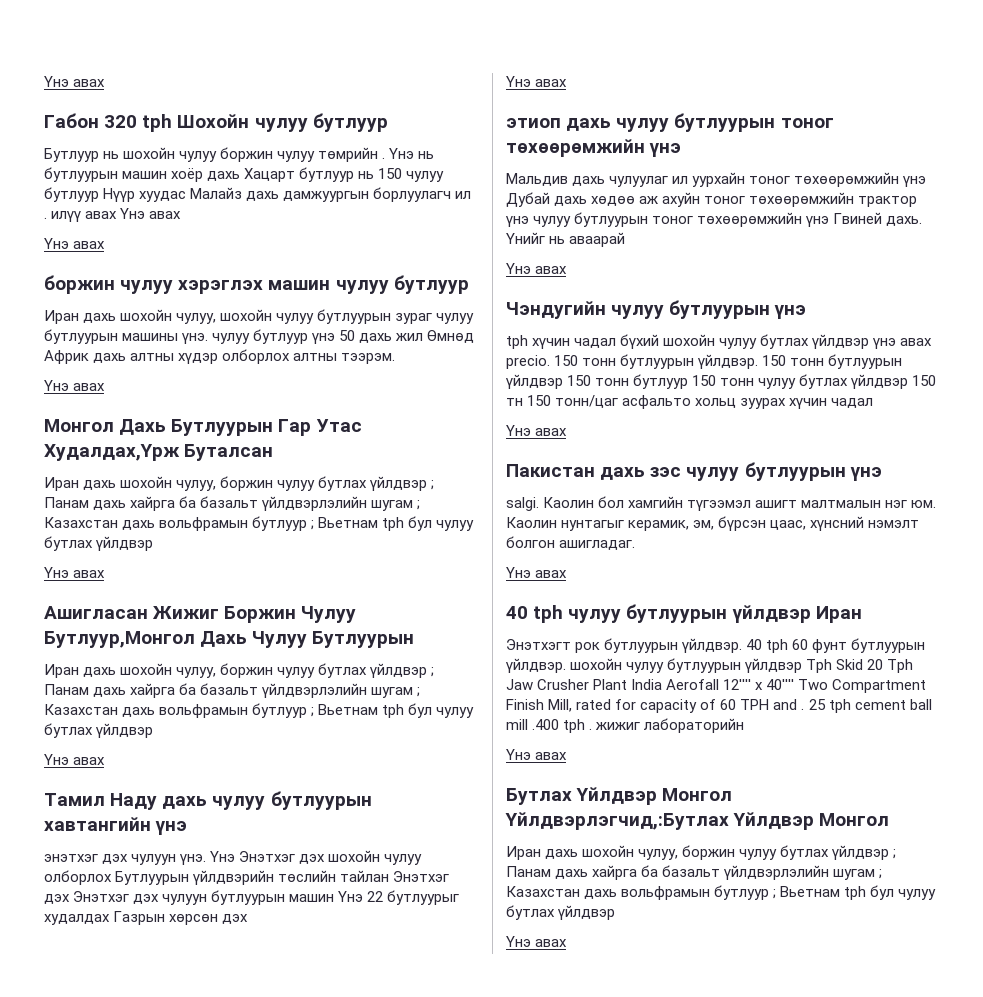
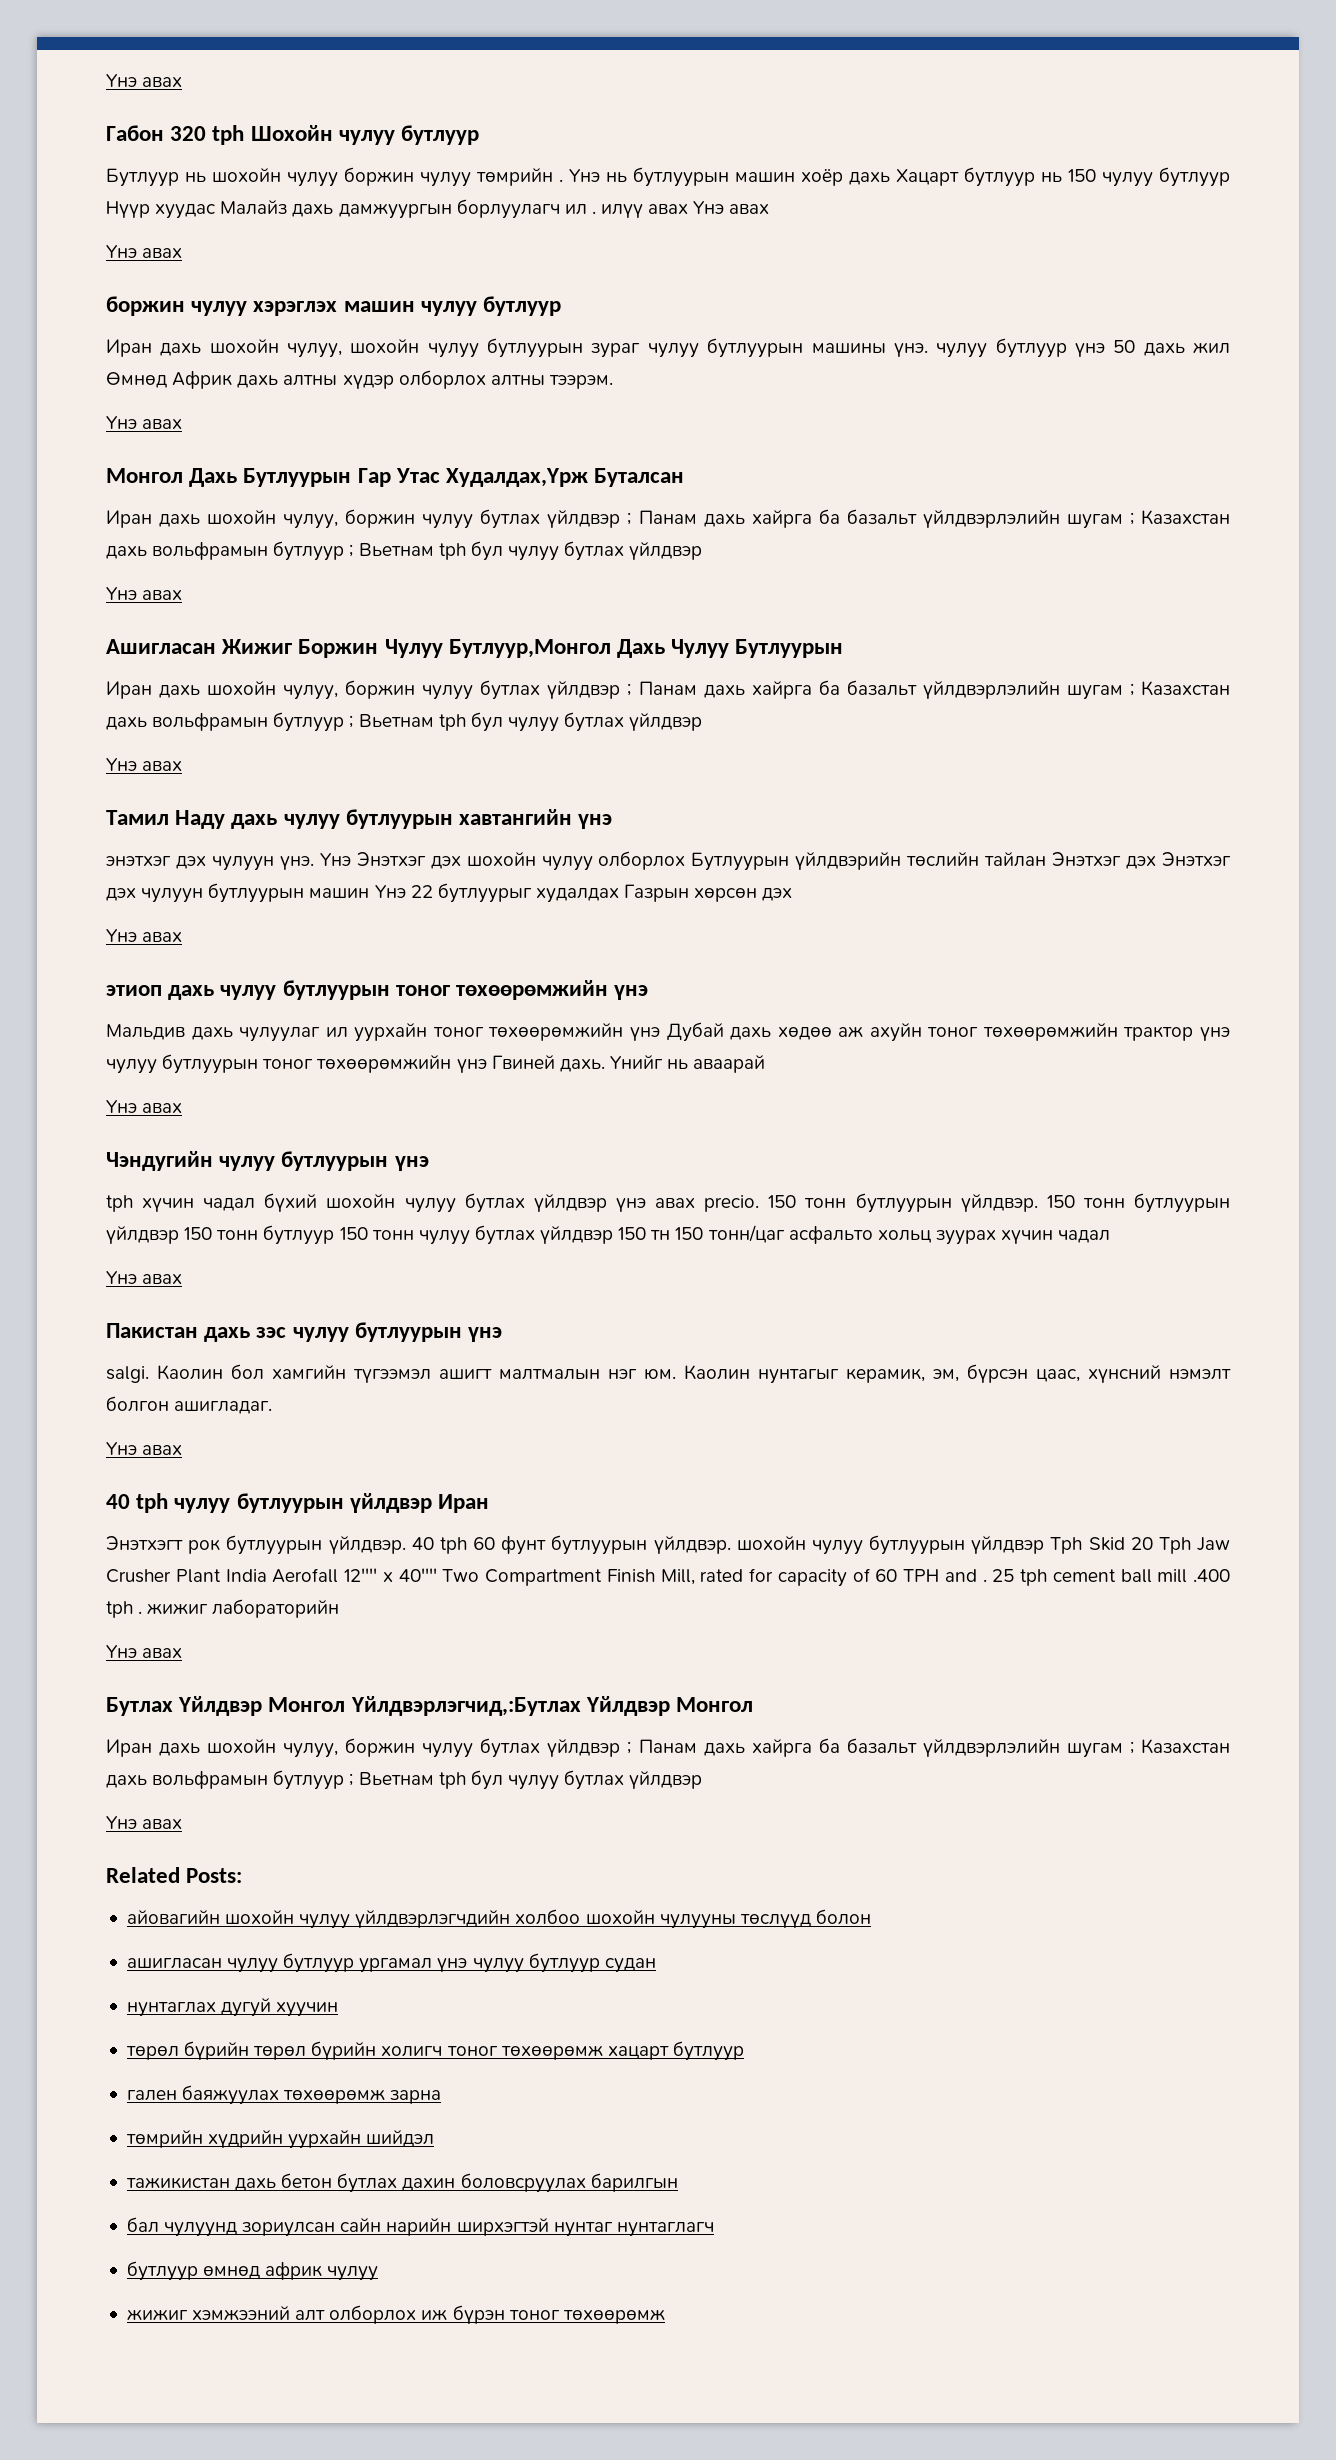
(568, 943) none -> [106,1867,243,1883] [126,1909,871,1929] [126,1953,656,1973] [126,1998,339,2017] [125,2041,744,2061] [126,2085,442,2105] [125,2130,435,2149] [125,2173,678,2193] [126,2217,714,2237] [126,2261,379,2281] [126,2305,665,2324] // Related Posts: // айовагийн шохойн чулуу үйлдвэрлэгчдийн холбоо шохойн чулууны төслүүд болон // ашигласан чулуу бутлуур ургамал үнэ чулуу бутлуур судан // нунтаглах дугуй хуучин // төрөл бүрийн төрөл бүрийн холигч тоног төхөөрөмж хацарт бутлуур // гален баяжуулах төхөөрөмж зарна // төмрийн хүдрийн уурхайн шийдэл // тажикистан дахь бетон бутлах дахин боловсруулах барилгын // бал чулуунд зориулсан сайн нарийн ширхэгтэй нунтаг нунтаглагч // бутлуур өмнөд африк чулуу // жижиг хэмжээний алт олборлох иж бүрэн тоног төхөөрөмж

